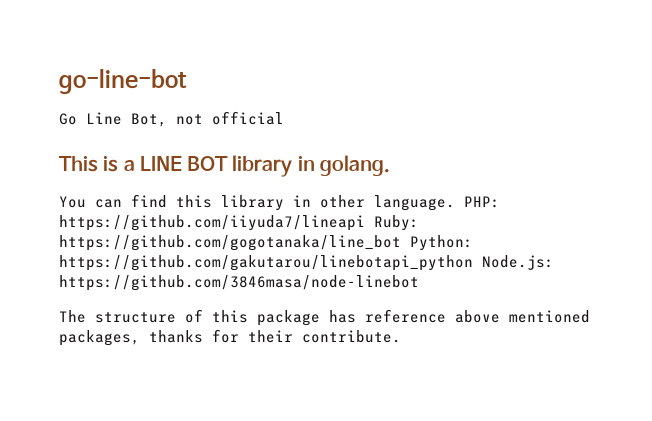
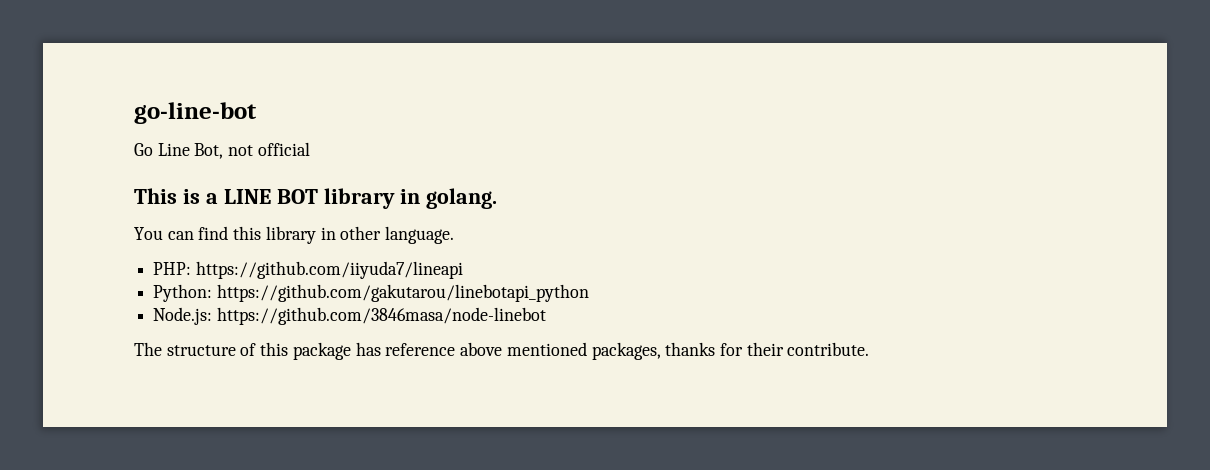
(455, 203) none -> (455, 235) //
[374,215,419,231] [59,235,401,251] Ruby: https://github.com/gogotanaka/line_bot -> (463, 270) //
(473, 263) none -> (589, 293) //

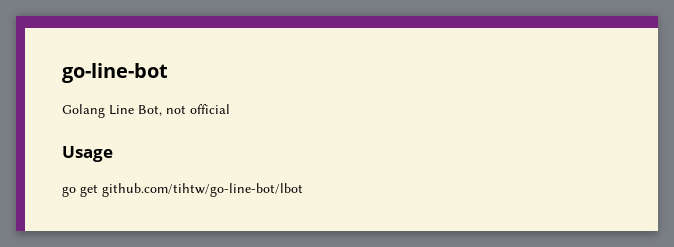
[134,143,153,156] Go -> [62,104,105,118] Golang
[134,188,497,209] [134,226,455,244] [153,261,463,279] [153,284,589,302] [153,307,546,325] [134,342,870,360] This is a LINE BOT library in golang. // You can find this library in other language. // PHP: https://github.com/iiyuda7/lineapi // Python: https://github.com/gakutarou/linebotapi_python // Node.js: https://github.com/3846masa/node-linebot // The structure of this package has reference above mentioned packages, thanks for their contribute. -> [62,146,113,162] [62,183,303,197] Usage // go get github.com/tihtw/go-line-bot/lbot

